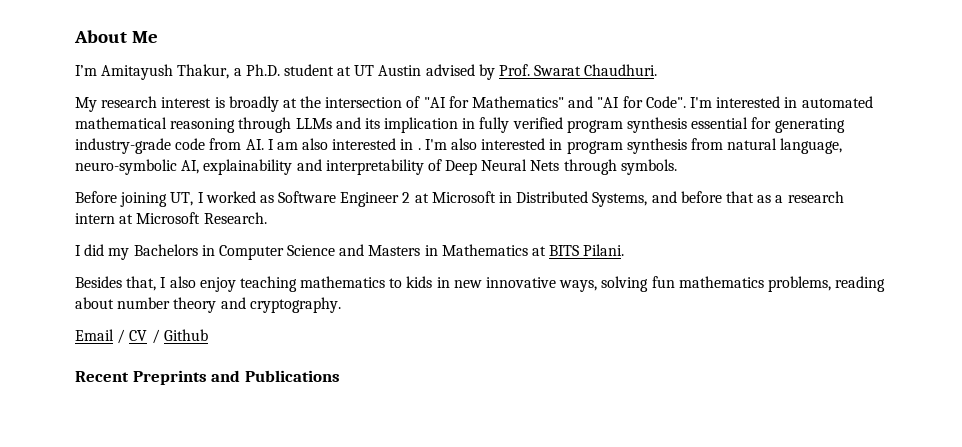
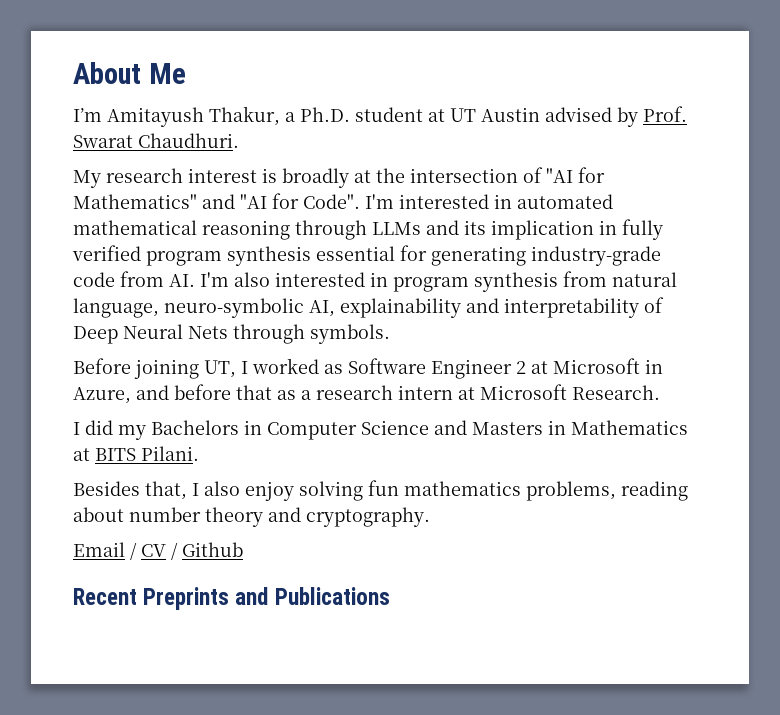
[267,138,421,150] I am also interested in . -> (195, 280) none
[516,191,648,207] Distributed Systems, -> [73,387,131,404] Azure,
[239,276,598,292] teaching mathematics to kids in new innovative ways, -> (294, 491) none

